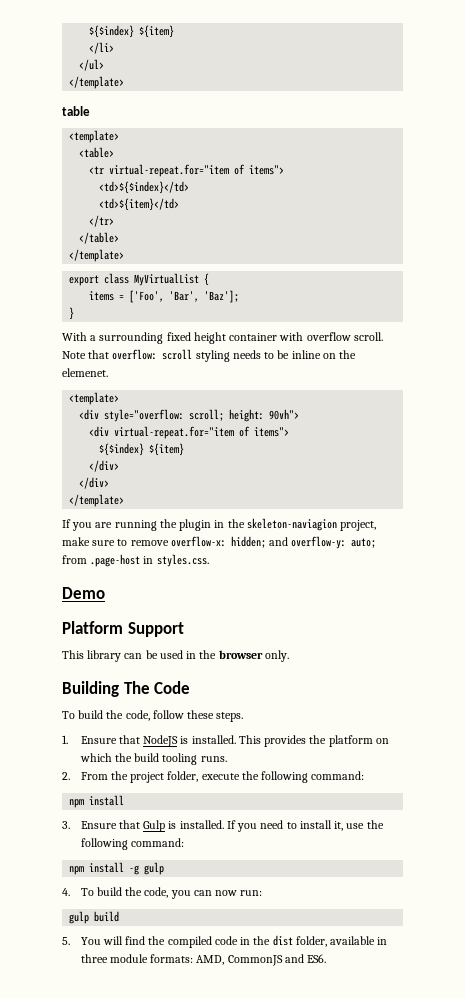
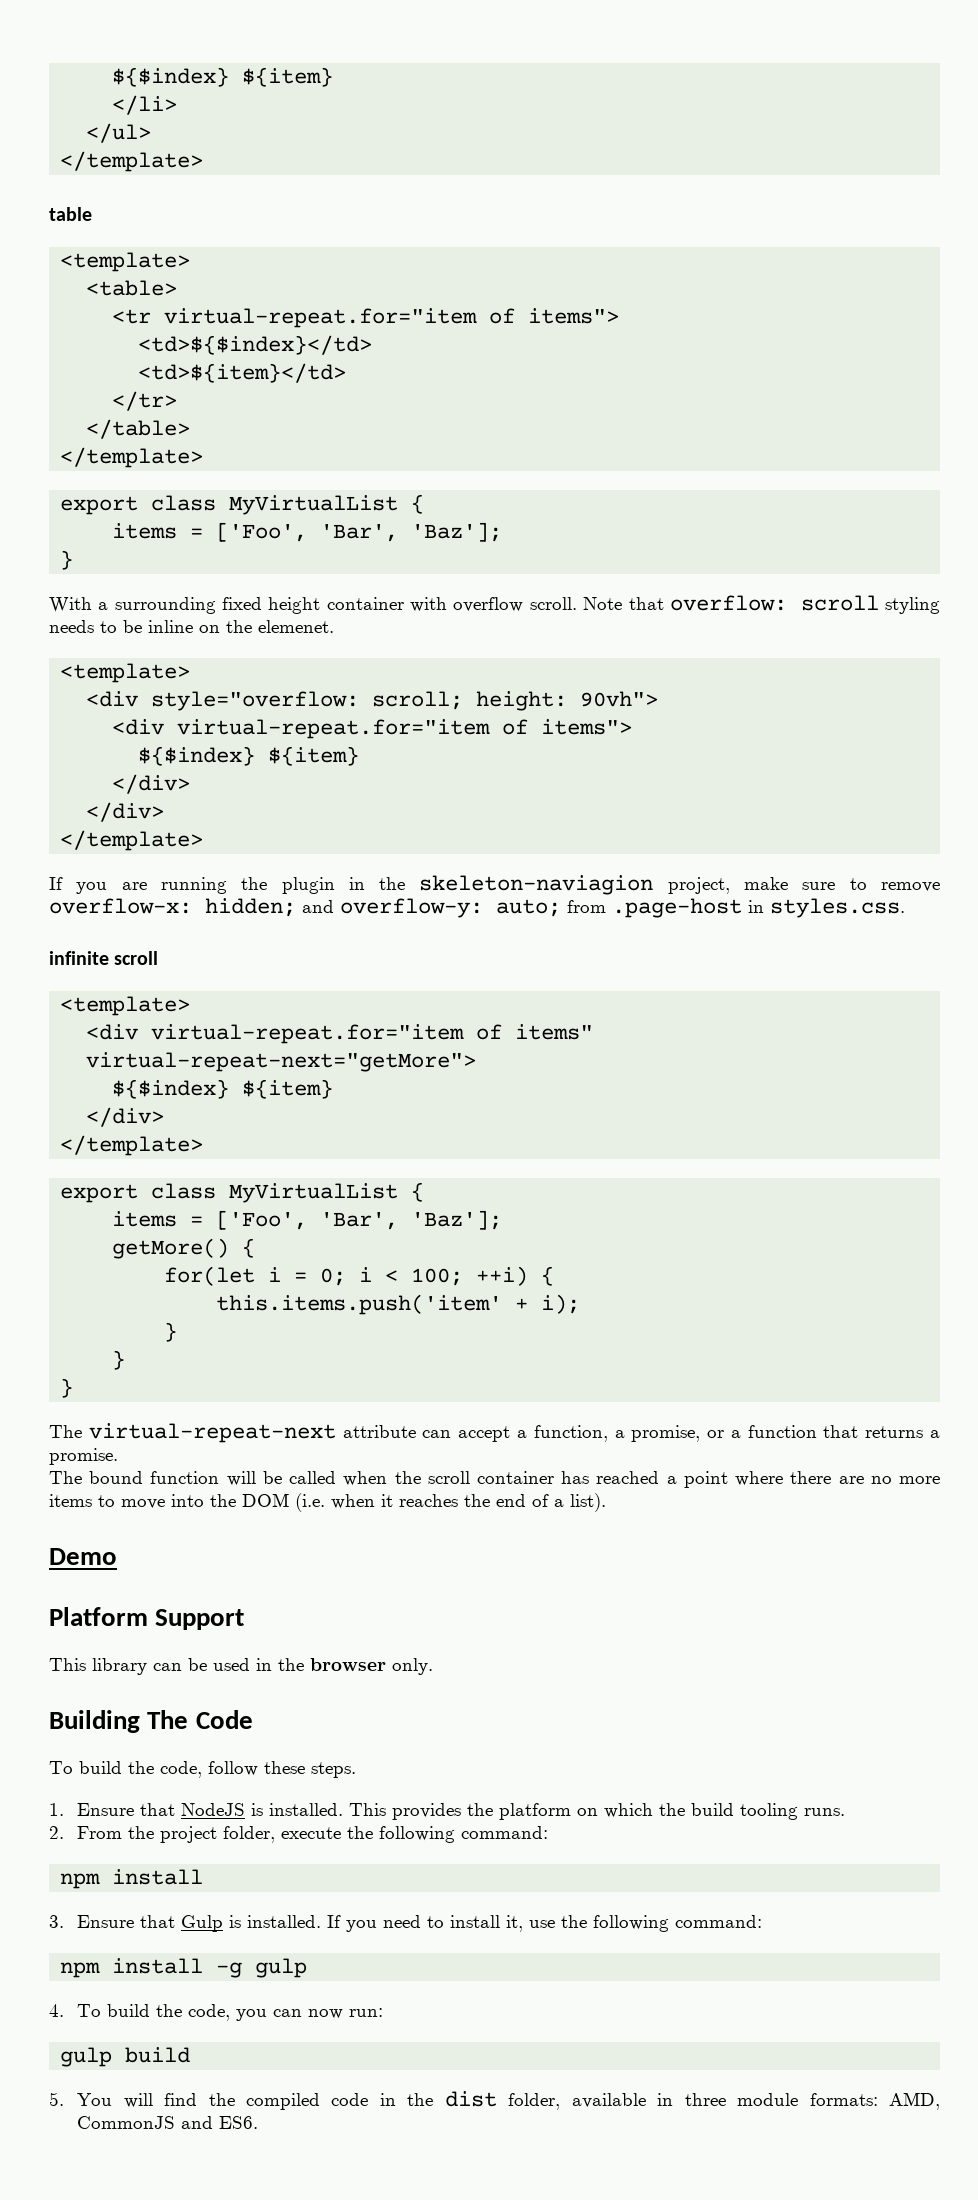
(209, 560) none -> [49,951,159,965] [60,996,191,1016] [86,1024,594,1044] [86,1052,477,1072] [112,1079,334,1099] [86,1107,165,1127] [60,1135,204,1156] [60,1182,425,1203] [112,1210,503,1230] [112,1238,256,1259] [164,1266,555,1286] [216,1294,581,1315] [164,1322,178,1342] [112,1350,126,1370] [60,1378,74,1398] [49,1423,941,1443] [49,1448,118,1465] [49,1471,940,1488] [49,1493,606,1512] // infinite scroll // <template> // <div virtual-repeat.for="item of items" virtual-repeat-next="getMore"> // ${$index} ${item} // </div> // </template> // export class MyVirtualList { // items = ['Foo', 'Bar', 'Baz']; // getMore() { // for(let i = 0; i < 100; ++i) { // this.items.push('item' + i); // } // } // } // The virtual-repeat-next attribute can accept a function, a promise, or a function that returns a promise. // The bound function will be called when the scroll container has reached a point where there are no more items to move into the DOM (i.e. when it reaches the end of a list).

